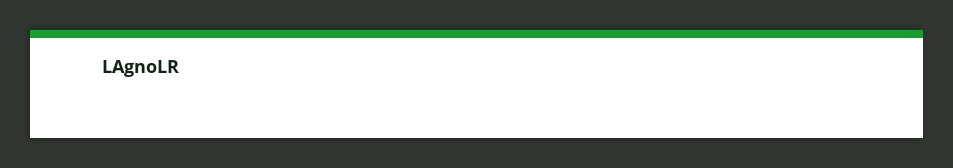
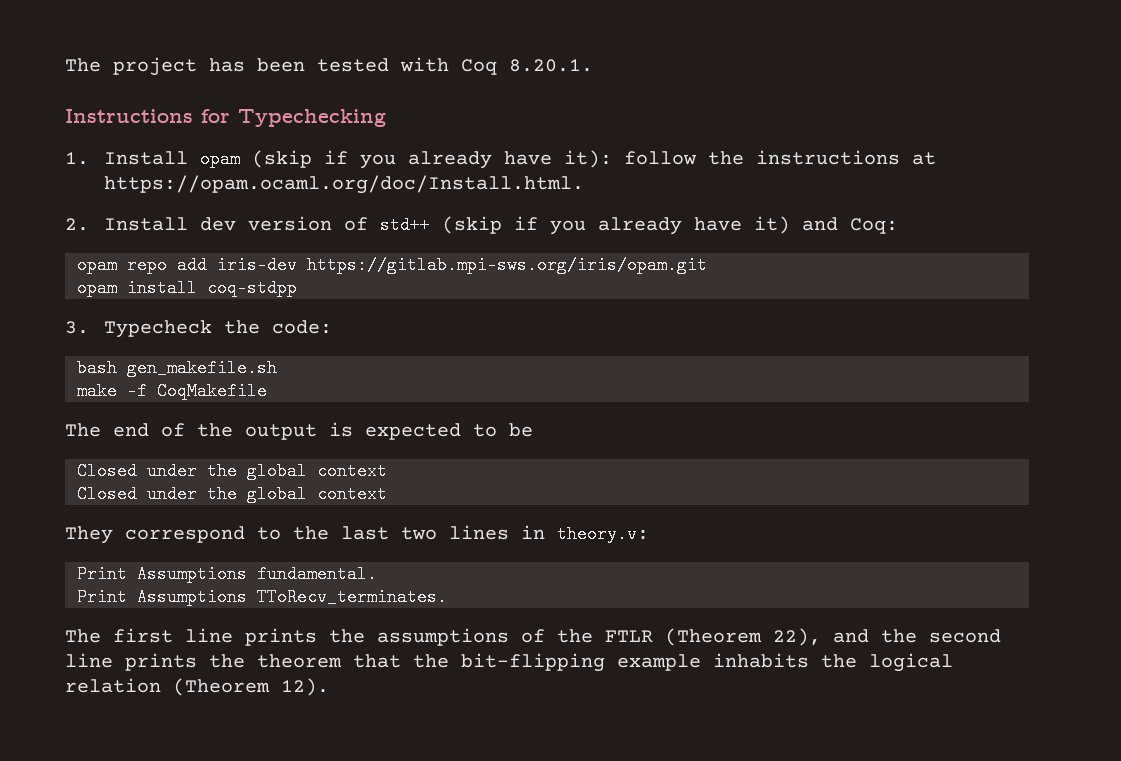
[102,60,179,77] LAgnoLR -> [65,57,593,76] [65,109,386,127] [65,150,937,169] [104,175,585,194] [65,216,899,235] [77,256,707,274] [77,279,297,297] [65,320,333,338] [77,359,277,377] [77,382,267,400] [65,422,533,440] [77,462,387,480] [77,485,387,503] [65,525,649,544] [77,565,377,583] [77,588,447,606] [65,628,1001,646] [65,653,953,672] [65,678,329,696] The project has been tested with Coq 8.20.1. // Instructions for Typechecking // 1. Install opam (skip if you already have it): follow the instructions at https://opam.ocaml.org/doc/Install.html. // 2. Install dev version of std++ (skip if you already have it) and Coq: // opam repo add iris-dev https://gitlab.mpi-sws.org/iris/opam.git // opam install coq-stdpp // 3. Typecheck the code: // bash gen_makefile.sh // make -f CoqMakefile // The end of the output is expected to be // Closed under the global context // Closed under the global context // They correspond to the last two lines in theory.v: // Print Assumptions fundamental. // Print Assumptions TToRecv_terminates. // The first line prints the assumptions of the FTLR (Theorem 22), and the second line prints the theorem that the bit-flipping example inhabits the logical relation (Theorem 12).

